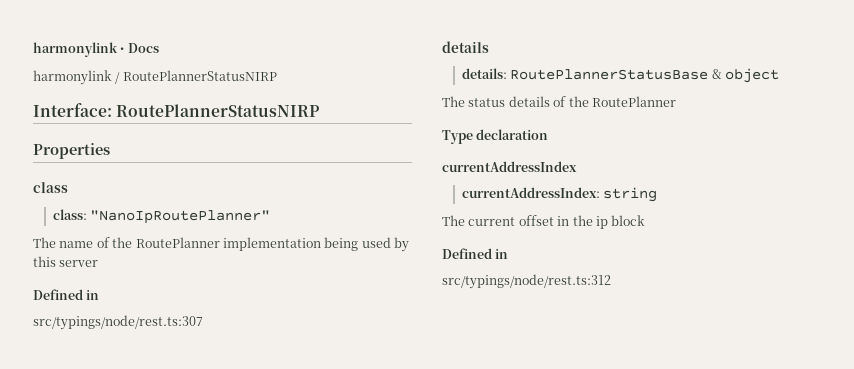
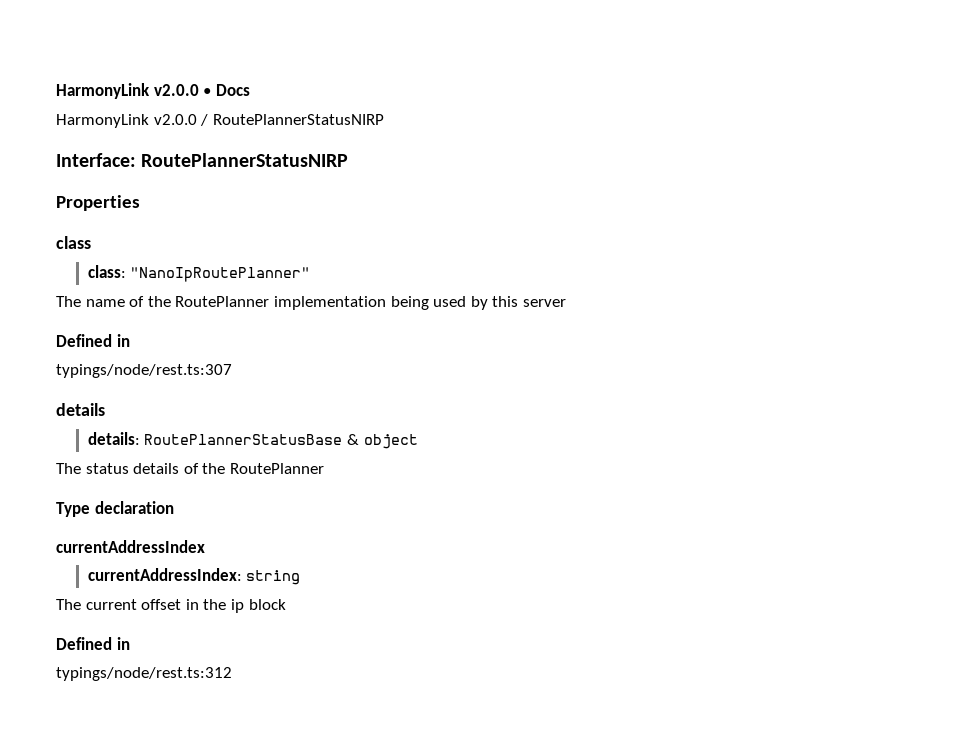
[33,42,118,57] harmonylink -> [56,83,199,99] HarmonyLink v2.0.0
[33,70,112,85] harmonylink -> [56,114,197,128] HarmonyLink v2.0.0
[33,315,203,330] src/typings/node/rest.ts:307 -> [56,364,232,378] typings/node/rest.ts:307
[442,274,611,289] src/typings/node/rest.ts:312 -> [56,667,232,681] typings/node/rest.ts:312

